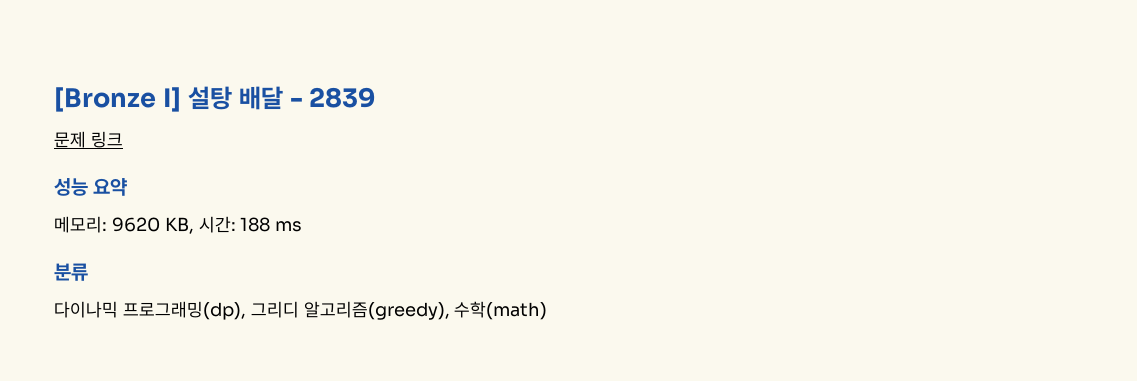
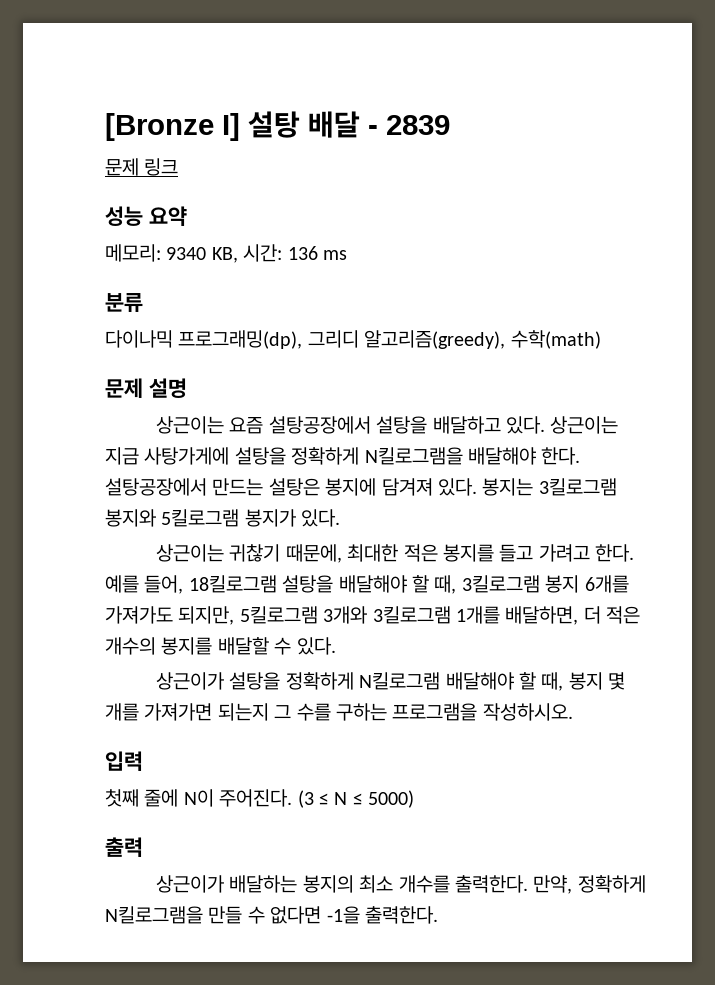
[111,217,160,232] 9620 -> [166,247,207,260] 9340
[240,217,271,232] 188 -> [287,246,318,260] 136
(548, 310) none -> [105,378,187,398] [156,416,619,434] [105,447,581,465] [105,478,617,496] [105,509,341,527] [156,544,635,563] [105,575,629,594] [105,606,641,625] [105,637,336,655] [156,672,626,691] [105,703,573,721] [105,751,143,771] [105,789,415,808] [105,837,143,857] [156,875,646,894] [105,906,438,924] // 문제 설명 // 상근이는 요즘 설탕공장에서 설탕을 배달하고 있다. 상근이는 지금 사탕가게에 설탕을 정확하게 N킬로그램을 배달해야 한다. 설탕공장에서 만드는 설탕은 봉지에 담겨져 있다. 봉지는 3킬로그램 봉지와 5킬로그램 봉지가 있다. // 상근이는 귀찮기 때문에, 최대한 적은 봉지를 들고 가려고 한다. 예를 들어, 18킬로그램 설탕을 배달해야 할 때, 3킬로그램 봉지 6개를 가져가도 되지만, 5킬로그램 3개와 3킬로그램 1개를 배달하면, 더 적은 개수의 봉지를 배달할 수 있다. // 상근이가 설탕을 정확하게 N킬로그램 배달해야 할 때, 봉지 몇 개를 가져가면 되는지 그 수를 구하는 프로그램을 작성하시오. // 입력 // 첫째 줄에 N이 주어진다. (3 ≤ N ≤ 5000) // 출력 // 상근이가 배달하는 봉지의 최소 개수를 출력한다. 만약, 정확하게 N킬로그램을 만들 수 없다면 -1을 출력한다.

